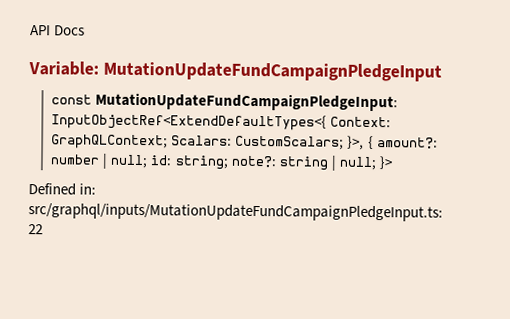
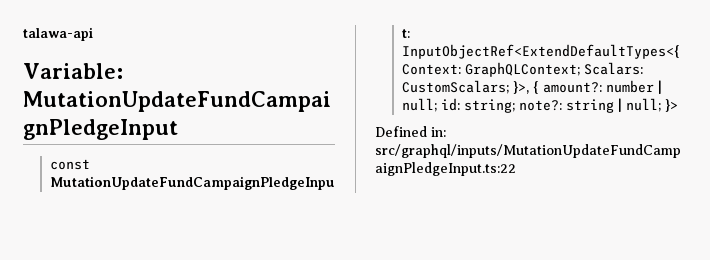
[30,25,86,36] API Docs -> [23,27,93,41] talawa-api

